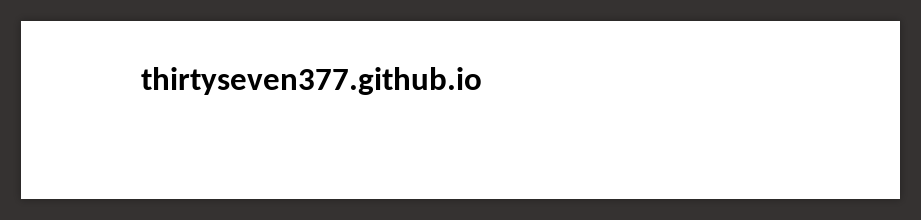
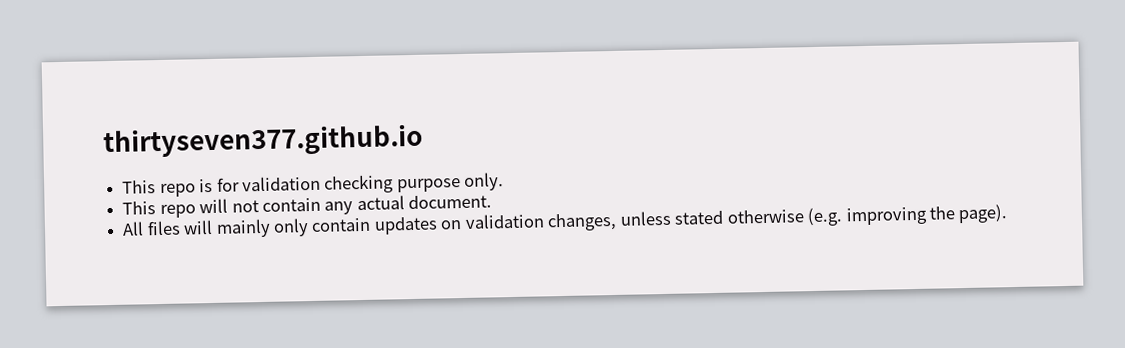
(482, 81) none -> [122,172,505,198] [122,194,493,219] [122,204,1009,238] // This repo is for validation checking purpose only. // This repo will not contain any actual document. // All files will mainly only contain updates on validation changes, unless stated otherwise (e.g. improving the page).

